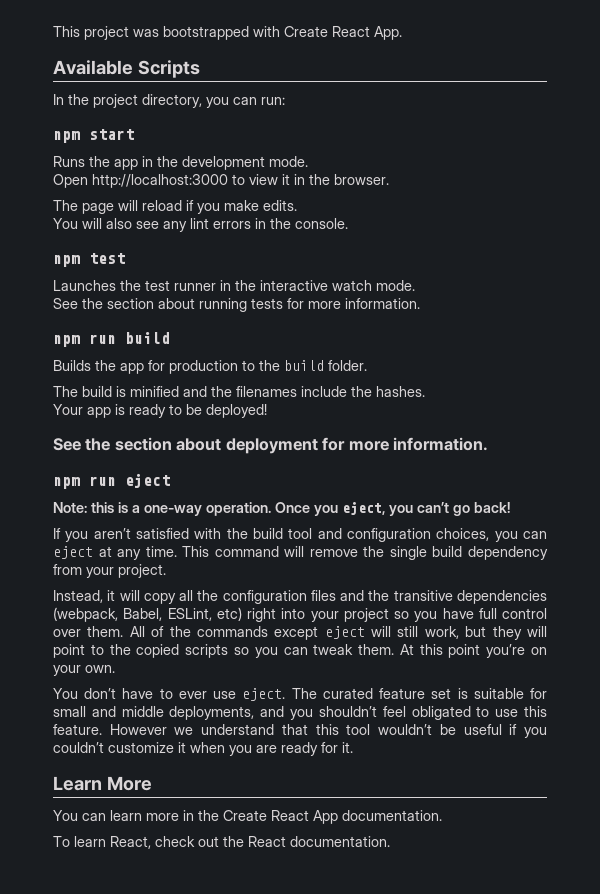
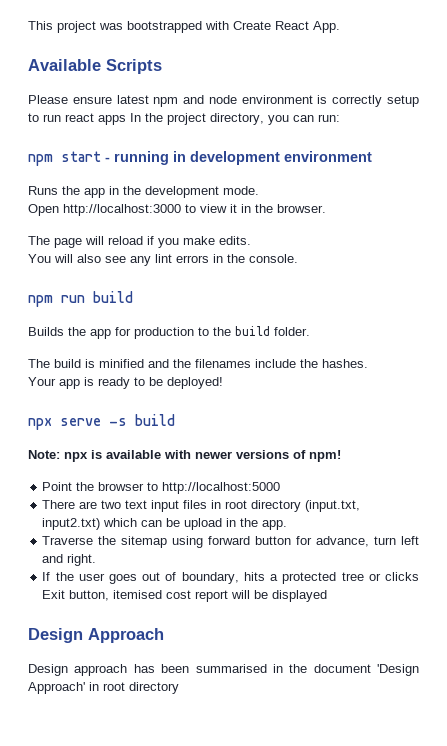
(200, 69) none -> [28,95,419,107] [28,113,126,125] Please ensure latest npm and node environment is correctly setup to run react apps
(134, 134) none -> [105,151,372,165] - running in development environment
[53,253,125,267] [53,280,415,291] [53,298,420,312] // npm test // Launches the test runner in the interactive watch mode. // See the section about running tests for more information. -> (298, 258) none
[53,437,489,454] [53,473,170,489] [53,502,510,516] [53,528,547,542] [53,546,548,560] [53,564,166,578] [53,590,547,604] [53,607,547,622] [53,626,547,640] [53,644,547,658] [53,665,115,676] [53,688,547,701] [53,706,547,720] [53,724,548,738] [53,742,353,756] [53,776,152,791] [53,810,442,824] [53,836,390,849] See the section about deployment for more information. // npm run eject // Note: this is a one-way operation. Once you eject, you can’t go back! // If you aren’t satisfied with the build tool and configuration choices, you can eject at any time. This command will remove the single build dependency from your project. // Instead, it will copy all the configuration files and the transitive dependencies (webpack, Babel, ESLint, etc) right into your project so you have full control over them. All of the commands except eject will still work, but they will point to the copied scripts so you can tweak them. At this point you’re on your own. // You don’t have to ever use eject. The curated feature set is suitable for small and middle deployments, and you shouldn’t feel obligated to use this feature. However we understand that this tool wouldn’t be useful if you couldn’t customize it when you are ready for it. // Learn More // You can learn more in the Create React App documentation. // To learn React, check out the React documentation. -> [28,414,175,430] [28,450,341,462] [42,482,281,494] [42,500,361,512] [42,518,288,530] [42,536,419,548] [42,554,97,566] [42,572,419,584] [42,590,328,602] [28,628,164,643] [28,664,419,676] [28,682,179,694] npx serve -s build // Note: npx is available with newer versions of npm! // Point the browser to http://localhost:5000 // There are two text input files in root directory (input.txt, input2.txt) which can be upload in the app. // Traverse the sitemap using forward button for advance, turn left and right. // If the user goes out of boundary, hits a protected tree or clicks Exit button, itemised cost report will be displayed // Design Approach // Design approach has been summarised in the document 'Design Approach' in root directory

